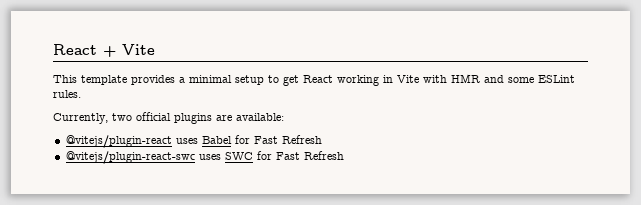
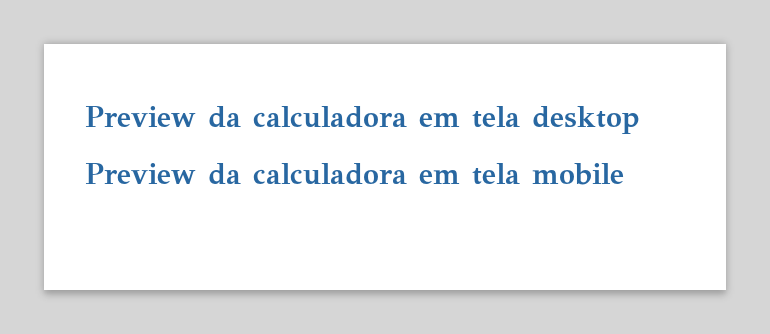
[53,44,155,57] [53,74,575,86] [53,90,81,98] [53,112,284,124] [65,135,322,148] [65,151,344,164] React + Vite // This template provides a minimal setup to get React working in Vite with HMR and some ESLint rules. // Currently, two official plugins are available: // @vitejs/plugin-react uses Babel for Fast Refresh // @vitejs/plugin-react-swc uses SWC for Fast Refresh -> [85,106,640,134] [85,163,624,185] Preview da calculadora em tela desktop // Preview da calculadora em tela mobile

